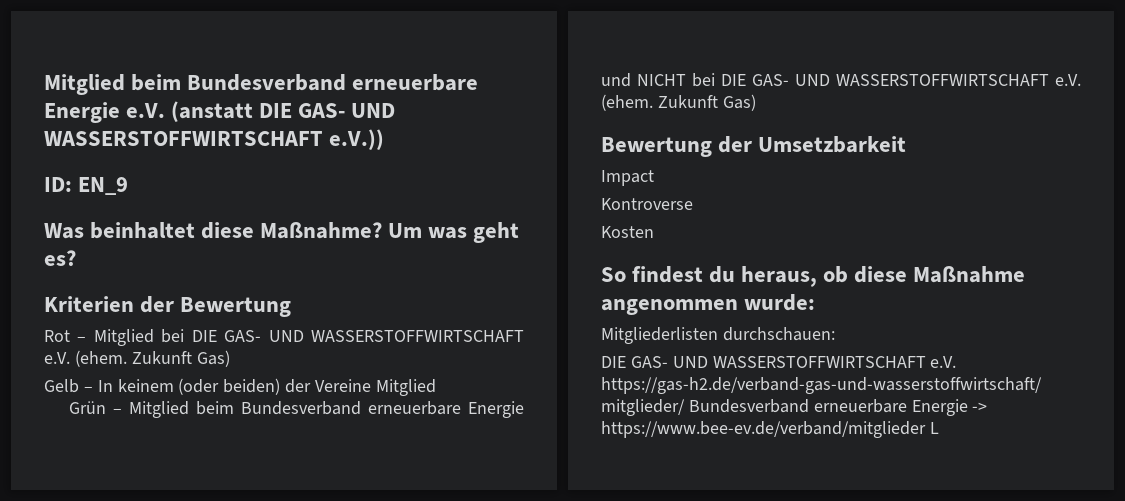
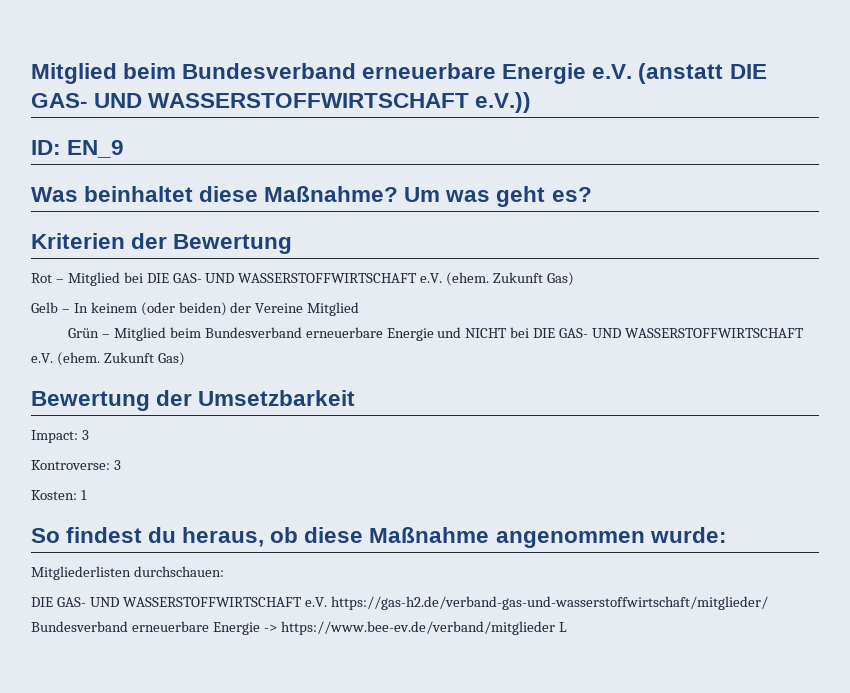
[601,170,654,186] [601,198,693,210] [601,226,654,238] Impact // Kontroverse // Kosten -> [31,430,89,443] [31,460,121,470] [31,490,87,500] Impact: 3 // Kontroverse: 3 // Kosten: 1

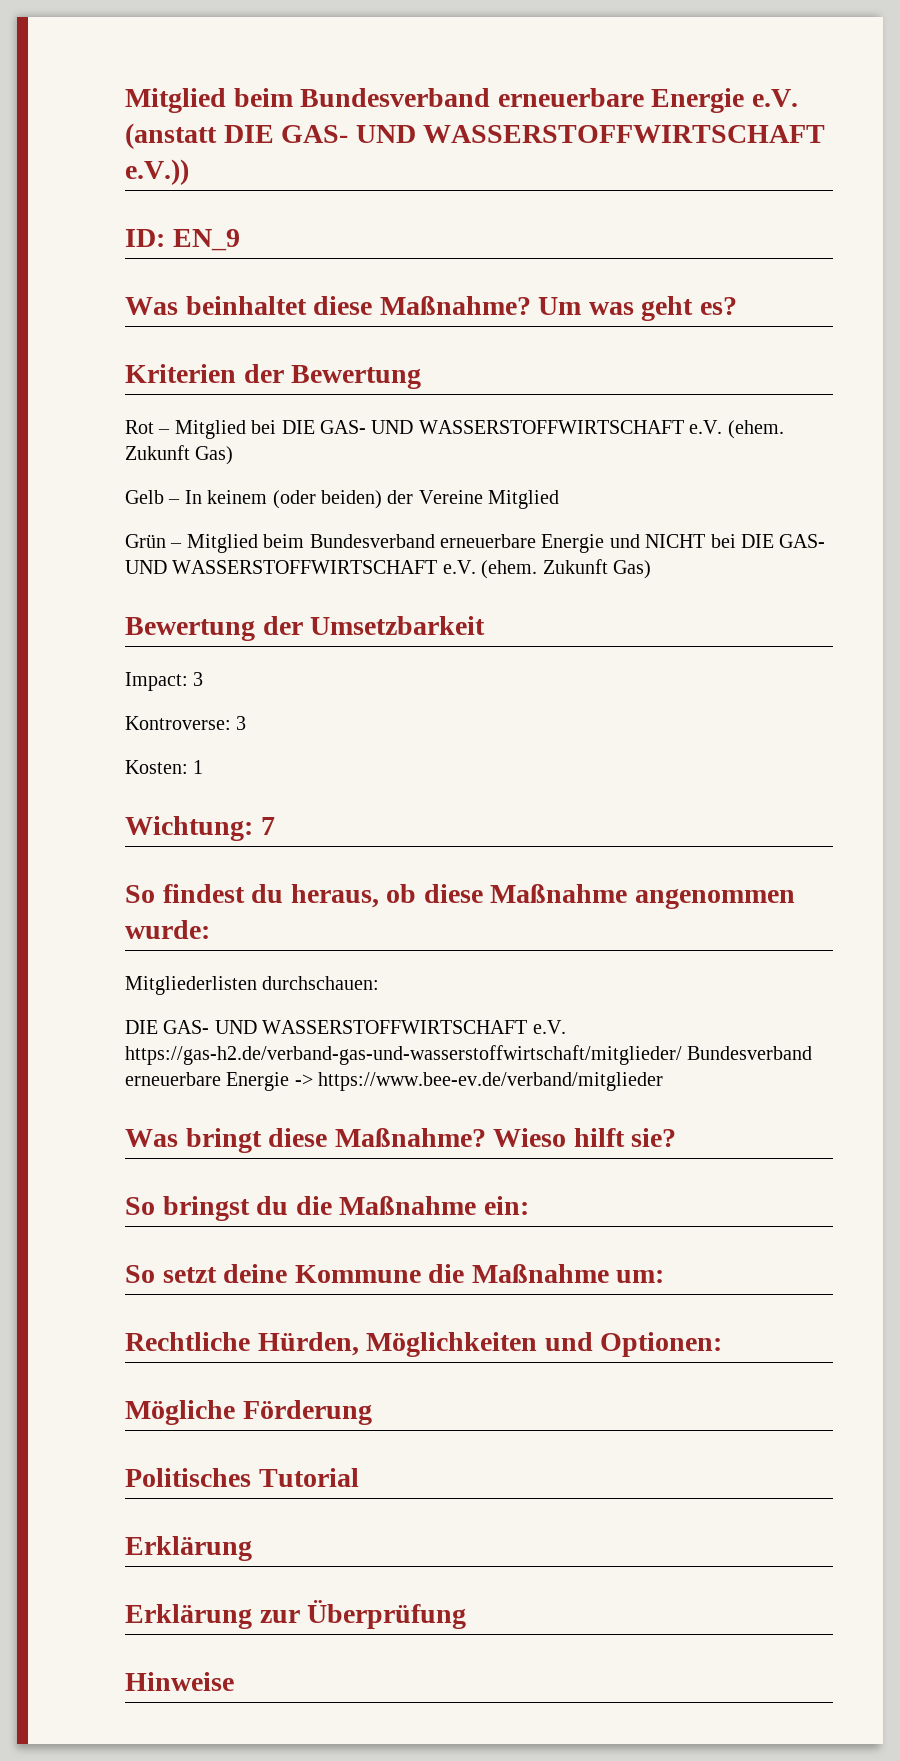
(87, 495) none -> [125,816,275,841] // Wichtung: 7
[558,622,567,632] L -> [125,1128,677,1153] [125,1196,529,1221] [125,1264,665,1283] [125,1332,723,1357] [125,1400,372,1425] [125,1468,359,1487] [125,1536,252,1561] [125,1600,467,1629] [125,1672,234,1691] // Was bringt diese Maßnahme? Wieso hilft sie? // So bringst du die Maßnahme ein: // So setzt deine Kommune die Maßnahme um: // Rechtliche Hürden, Möglichkeiten und Optionen: // Mögliche Förderung // Politisches Tutorial // Erklärung // Erklärung zur Überprüfung // Hinweise

